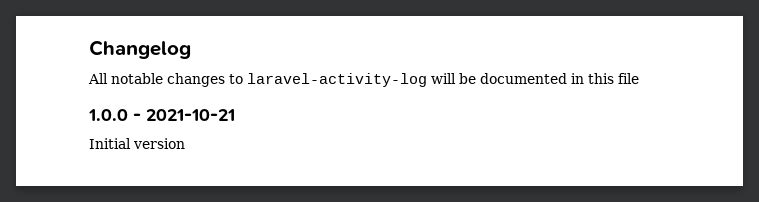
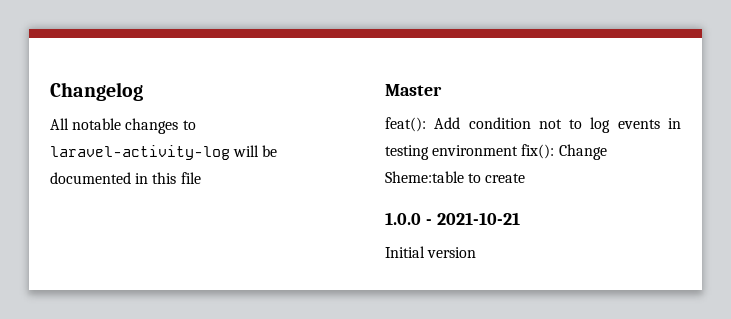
(639, 78) none -> [385,84,442,96] [385,117,681,133] [385,144,607,160] [385,171,526,183] // Master // feat(): Add condition not to log events in testing environment fix(): Change Sheme:table to create

